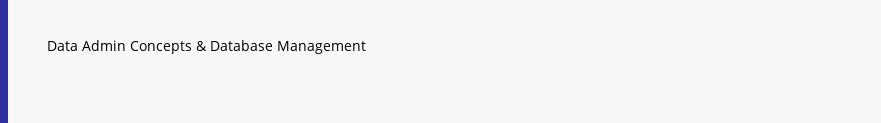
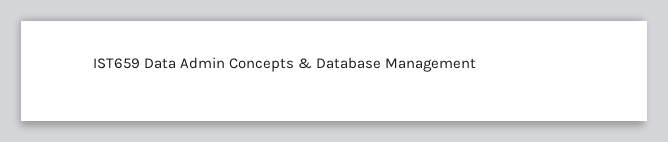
(47, 46) none -> [93,58,140,69] IST659

